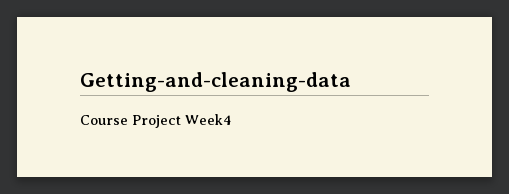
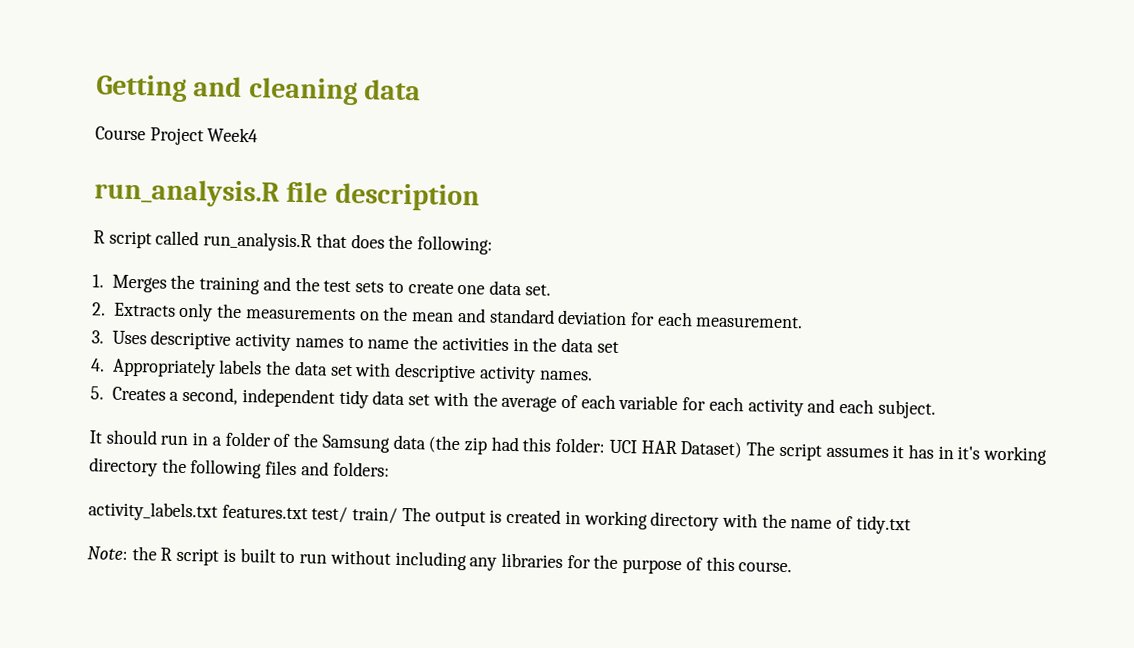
[80,72,351,92] Getting-and-cleaning-data -> [96,74,422,106] Getting and cleaning data
(232, 119) none -> [94,178,480,212] [93,230,494,255] [92,274,551,296] [92,302,804,329] [91,330,619,353] [91,357,593,384] [90,386,936,419] [89,429,1048,465] [89,457,390,479] [88,501,911,535] [87,546,793,575] // run_analysis.R file description // R script called run_analysis.R that does the following: // 1. Merges the training and the test sets to create one data set. // 2. Extracts only the measurements on the mean and standard deviation for each measurement. // 3. Uses descriptive activity names to name the activities in the data set // 4. Appropriately labels the data set with descriptive activity names. // 5. Creates a second, independent tidy data set with the average of each variable for each activity and each subject. // It should run in a folder of the Samsung data (the zip had this folder: UCI HAR Dataset) The script assumes it has in it's working directory the following files and folders: // activity_labels.txt features.txt test/ train/ The output is created in working directory with the name of tidy.txt // Note: the R script is built to run without including any libraries for the purpose of this course.

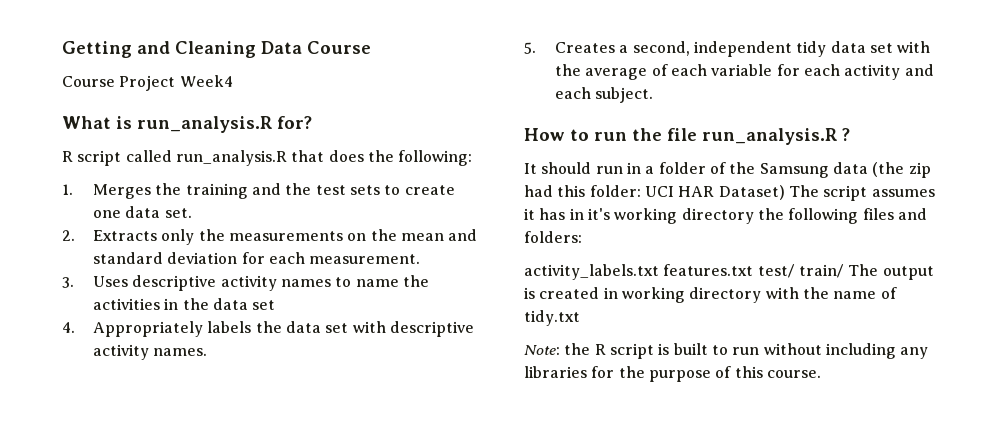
[247,77,422,106] cleaning data -> [175,41,371,58] Cleaning Data Course
[94,178,480,212] run_analysis.R file description -> [62,116,312,133] What is run_analysis.R for?
(936, 409) none -> [524,128,850,145] // How to run the file run_analysis.R ?

